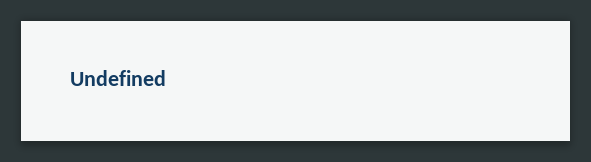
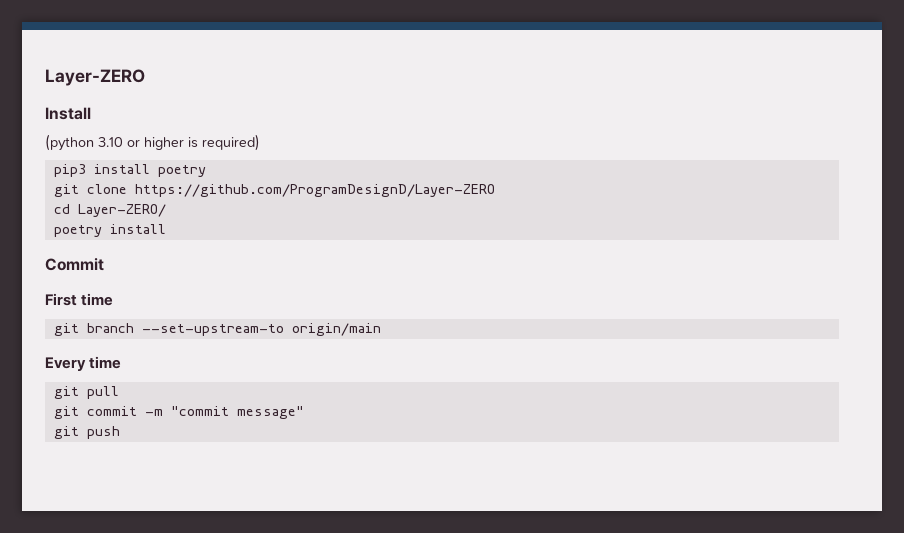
[70,70,166,86] Undefined -> [45,69,145,86] [45,107,91,120] [45,134,260,151] [53,164,206,177] [53,184,495,197] [53,204,166,217] [53,224,166,237] [45,258,104,271] [45,293,114,306] [53,323,381,336] [45,356,122,371] [53,386,119,399] [53,406,304,419] [53,426,120,439] Layer-ZERO // Install // (python 3.10 or higher is required) // pip3 install poetry // git clone https://github.com/ProgramDesignD/Layer-ZERO // cd Layer-ZERO/ // poetry install // Commit // First time // git branch --set-upstream-to origin/main // Every time // git pull // git commit -m "commit message" // git push

